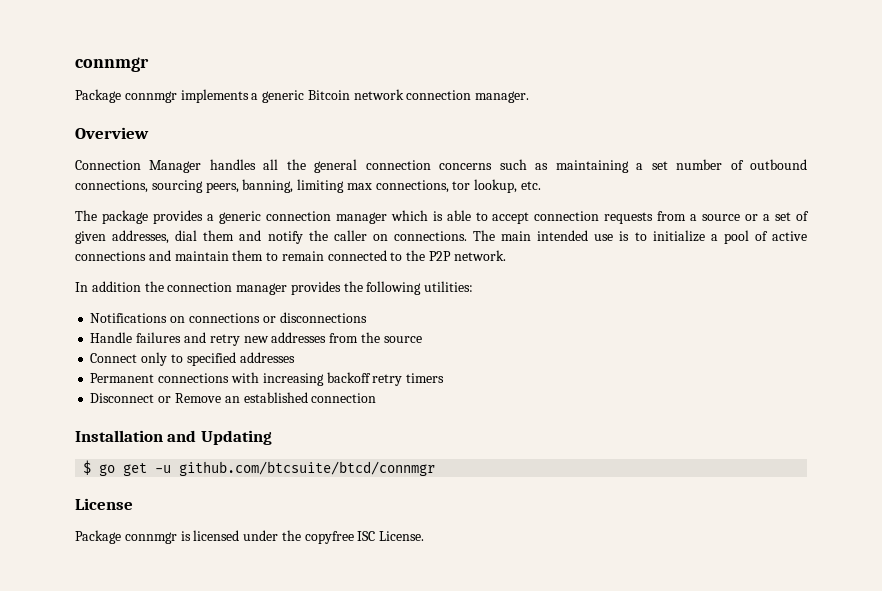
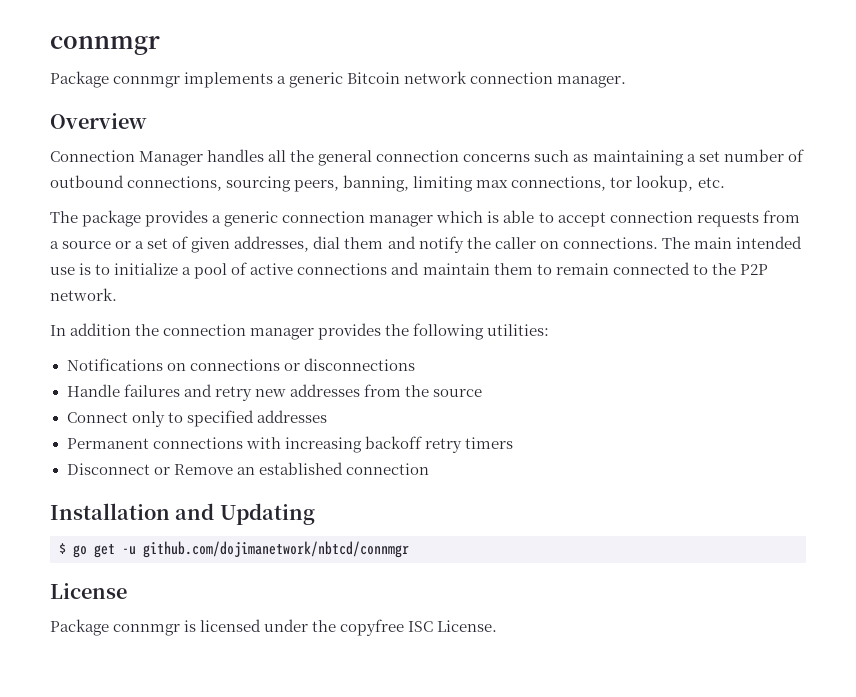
[179,461,436,476] github.com/btcsuite/btcd/connmgr -> [143,541,409,558] github.com/dojimanetwork/nbtcd/connmgr

